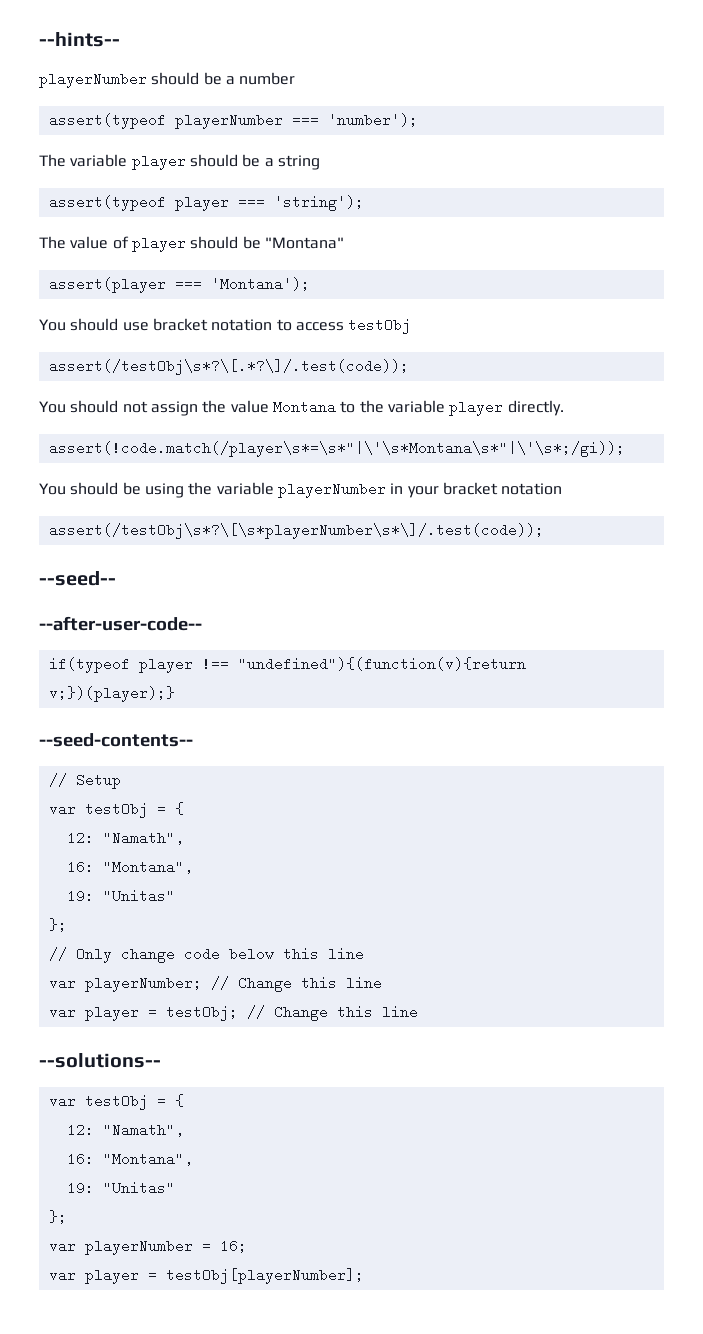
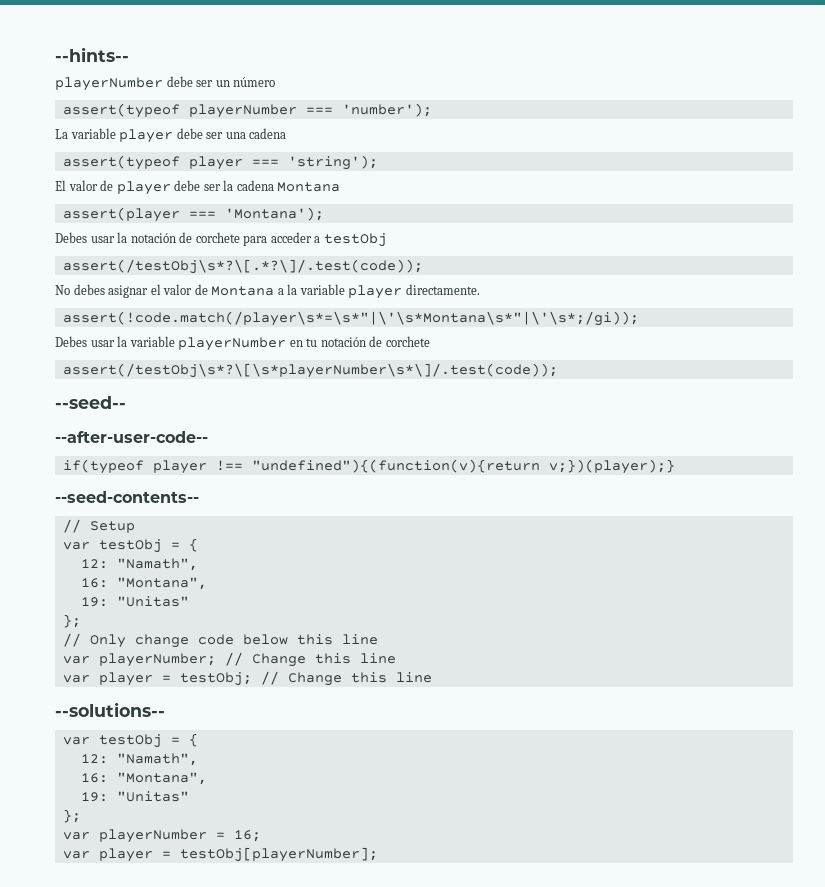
[151,72,296,85] should be a number -> [166,76,276,87] debe ser un número
[39,154,320,170] The variable player should be a string -> [55,128,287,143] La variable player debe ser una cadena
[39,236,344,252] [48,277,310,293] [39,318,412,334] [48,359,409,375] [39,400,564,416] The value of player should be "Montana" // assert(player === 'Montana'); // You should use bracket notation to access testObj // assert(/testObj\s*?\[.*?\]/.test(code)); // You should not assign the value Montana to the variable player directly. -> [55,180,341,195] [62,207,324,222] [55,232,387,247] [62,259,423,274] [55,284,480,299] El valor de player debe ser la cadena Montana // assert(player === 'Montana'); // Debes usar la notación de corchete para acceder a testObj // assert(/testObj\s*?\[.*?\]/.test(code)); // No debes asignar el valor de Montana a la variable player directamente.
[39,482,563,498] You should be using the variable playerNumber in your bracket notation -> [55,336,430,351] Debes usar la variable playerNumber en tu notación de corchete

